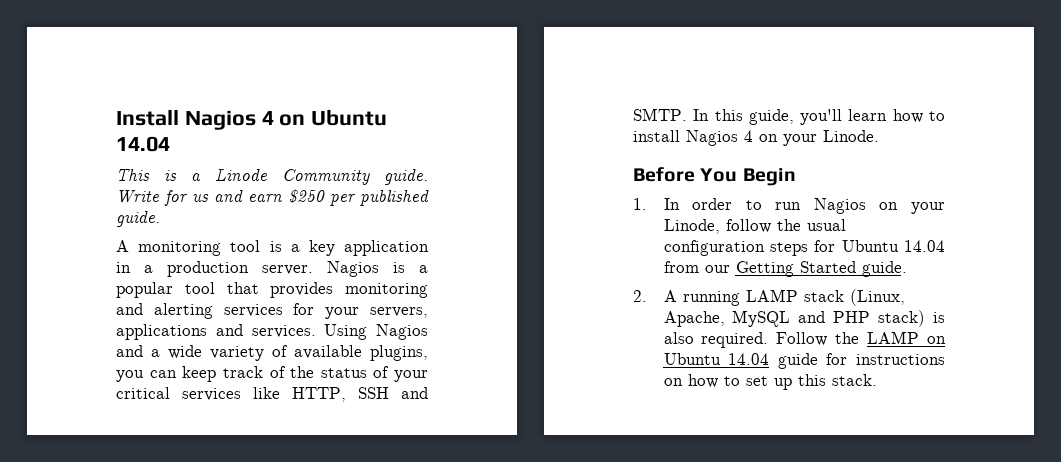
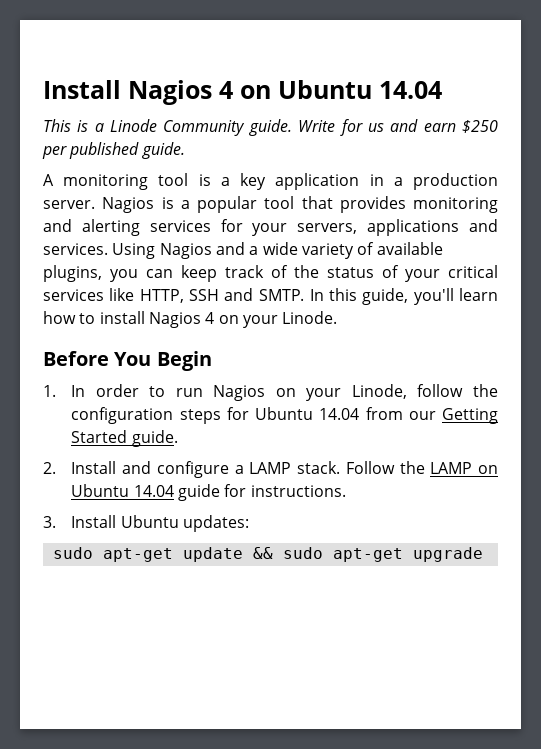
[806,219,846,231] usual -> (499, 390) none
[663,289,905,306] [663,310,945,327] [663,332,769,348] A running LAMP stack (Linux, Apache, MySQL and PHP stack) is also required. -> [71,461,341,478] Install and configure a LAMP stack.
[856,354,945,365] [663,374,877,390] instructions on how to set up this stack. -> [250,485,346,497] [43,515,249,532] [52,547,483,562] instructions. // 3. Install Ubuntu updates: // sudo apt-get update && sudo apt-get upgrade

